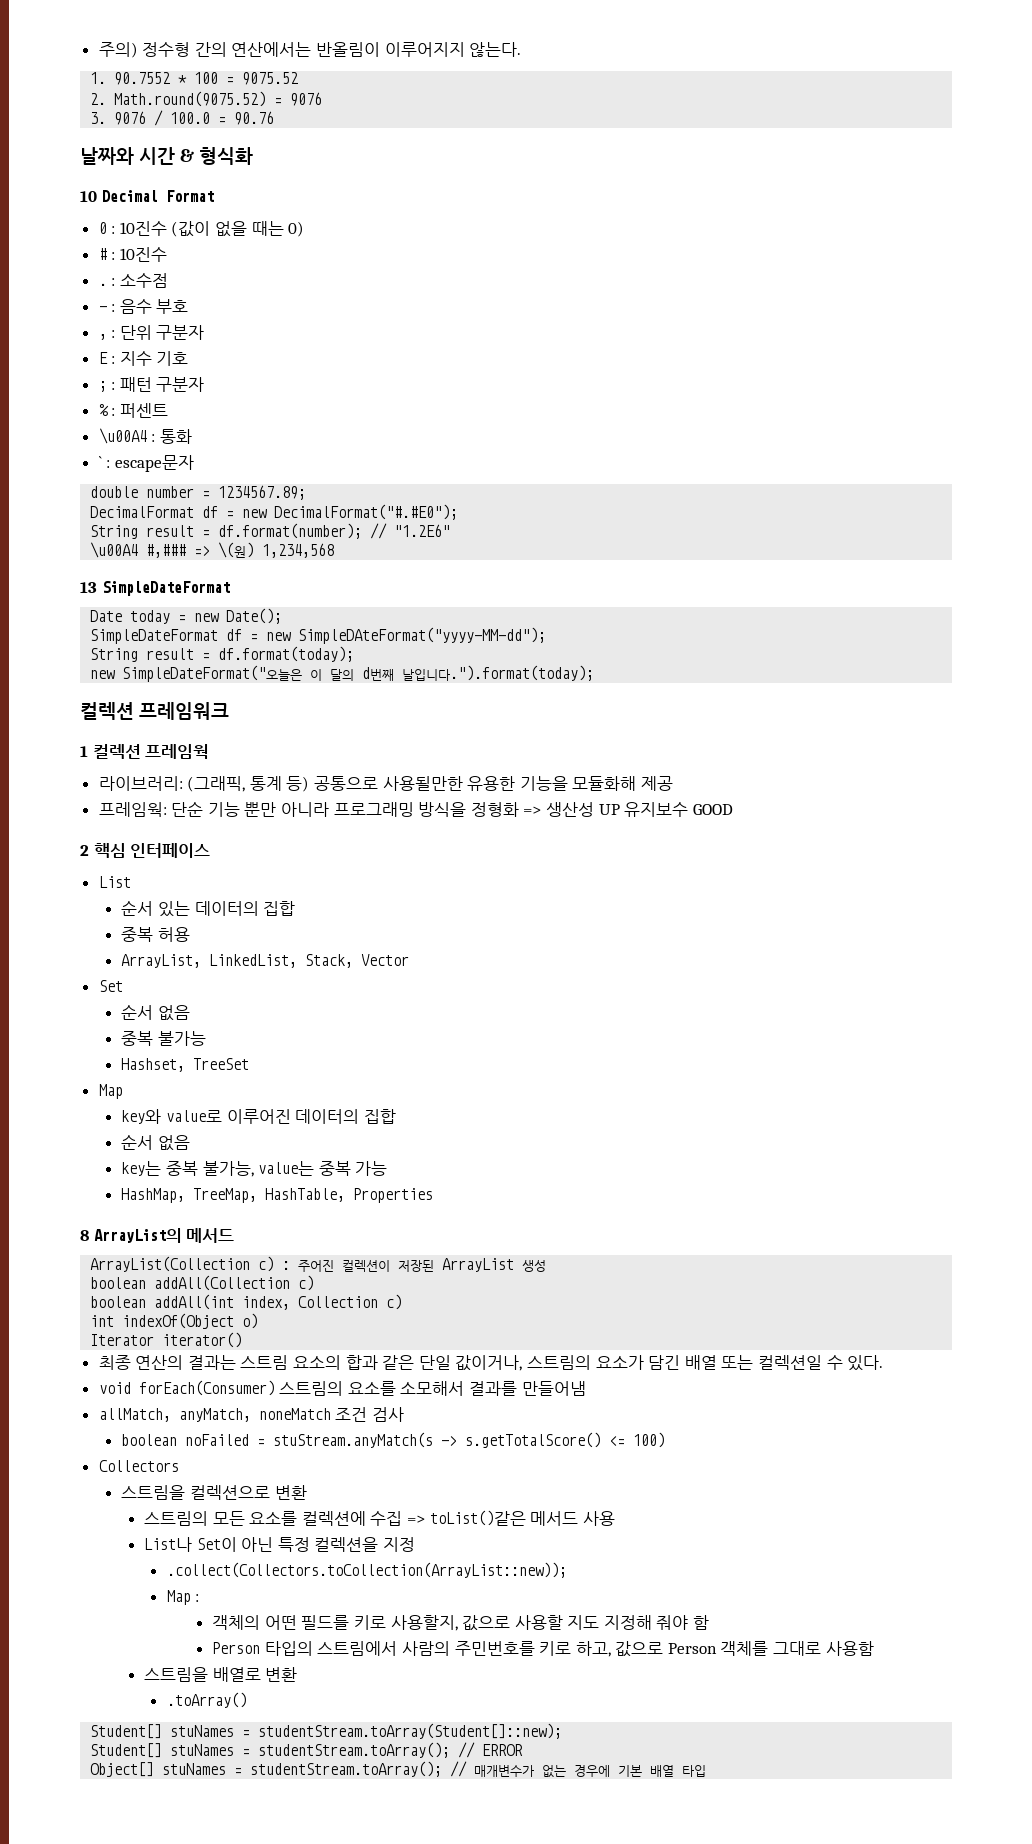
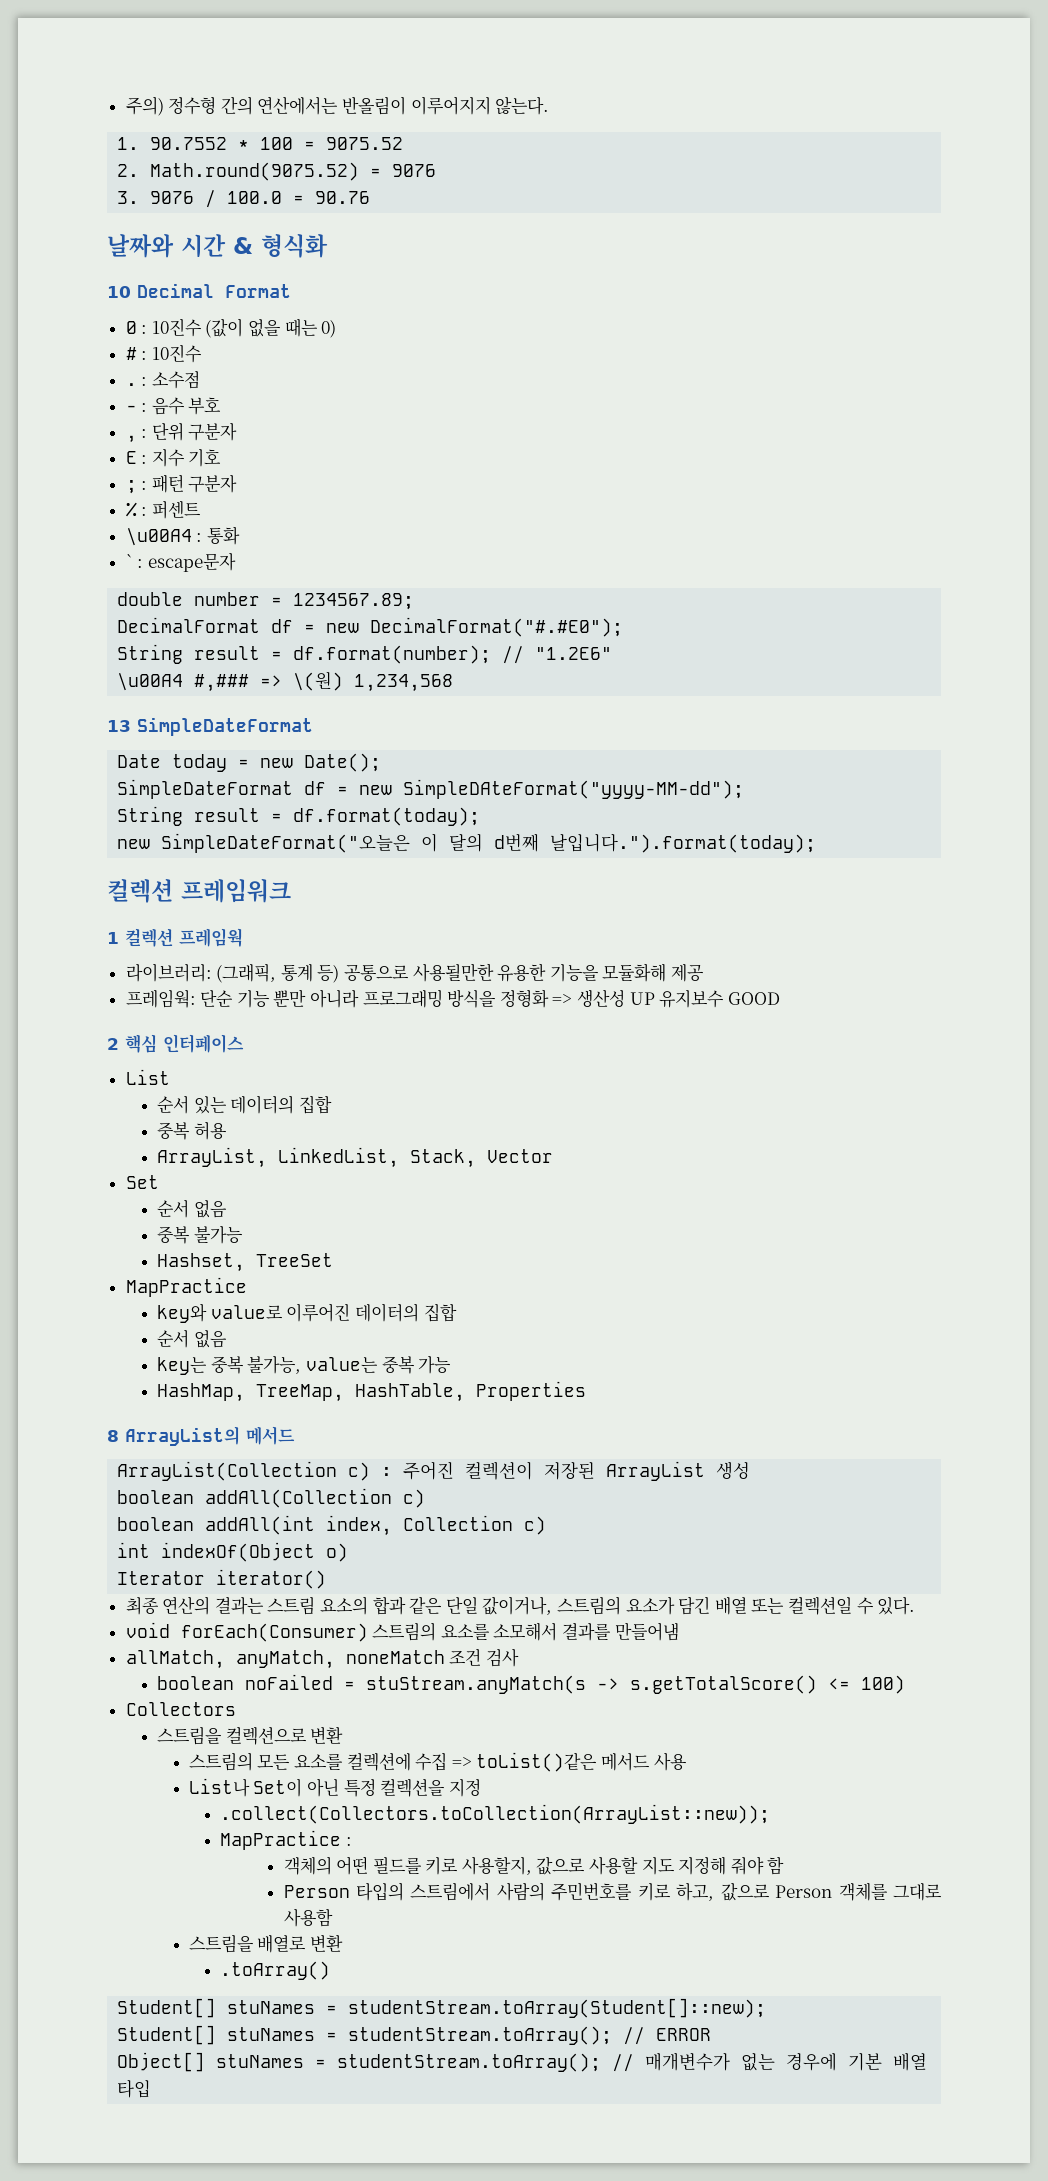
[98,1084,123,1099] Map -> [125,1277,247,1297] MapPractice
[166,1590,191,1605] Map -> [220,1830,342,1850] MapPractice

